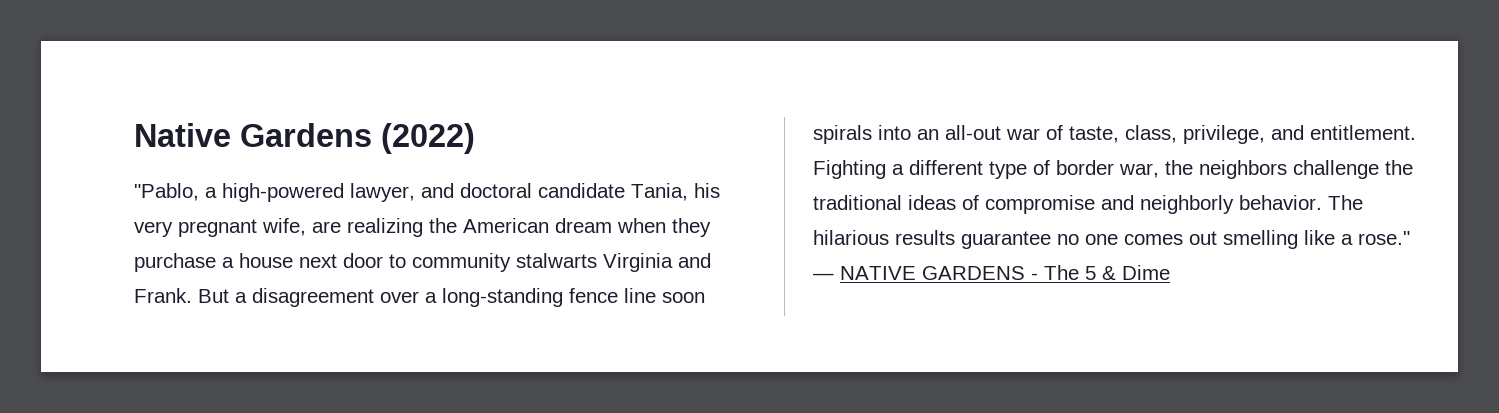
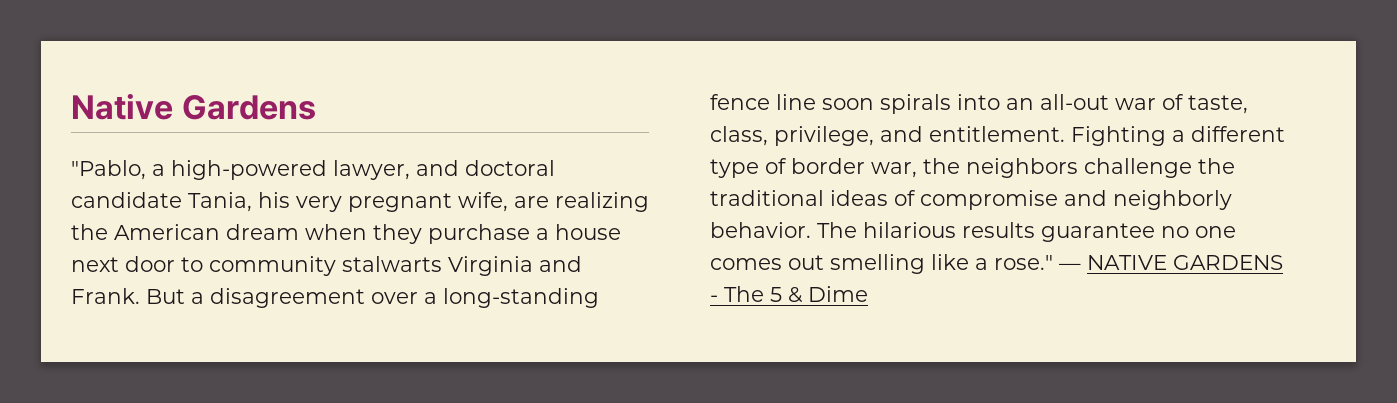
[381,123,475,154] (2022) -> (317, 107) none

